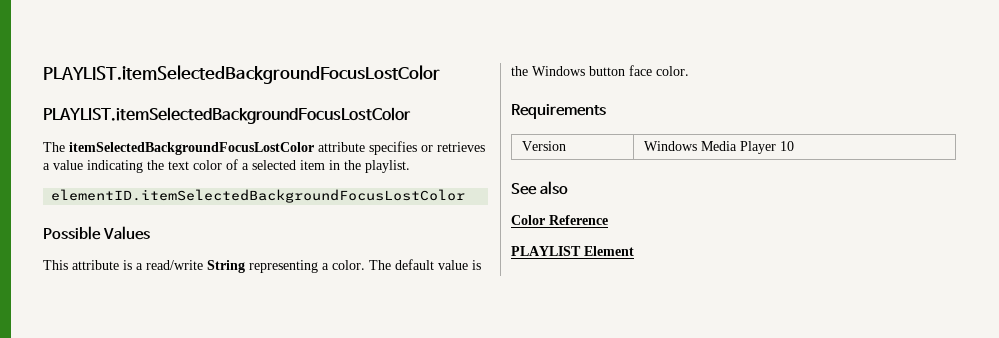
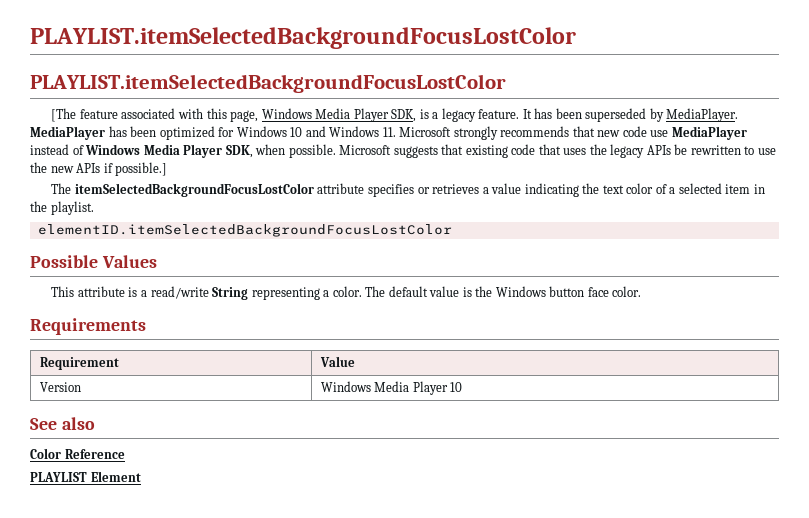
(411, 115) none -> [51,108,739,122] [30,126,747,140] [30,144,776,158] [30,162,168,176] // [The feature associated with this page, Windows Media Player SDK, is a legacy feature. It has been superseded by MediaPlayer. MediaPlayer has been optimized for Windows 10 and Windows 11. Microsoft strongly recommends that new code use MediaPlayer instead of Windows Media Player SDK, when possible. Microsoft suggests that existing code that uses the legacy APIs be rewritten to use the new APIs if possible.]
(606, 111) none -> [39,357,119,370] [319,356,355,367] // Requirement | Value

